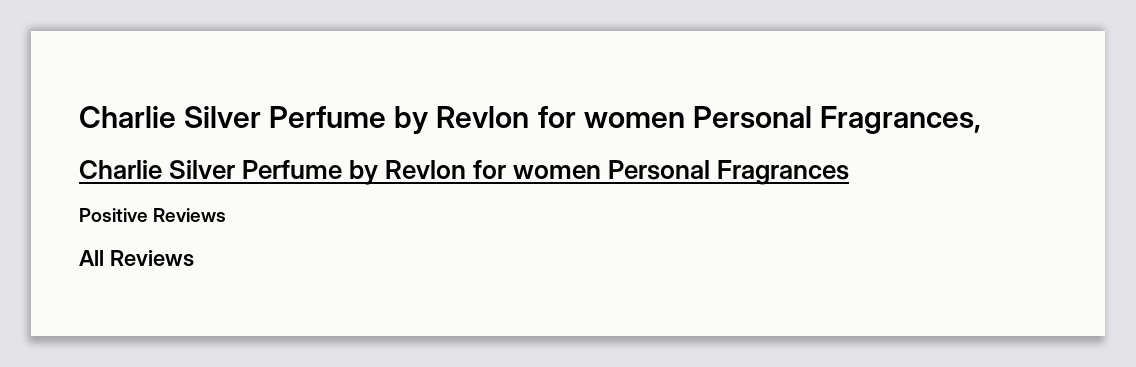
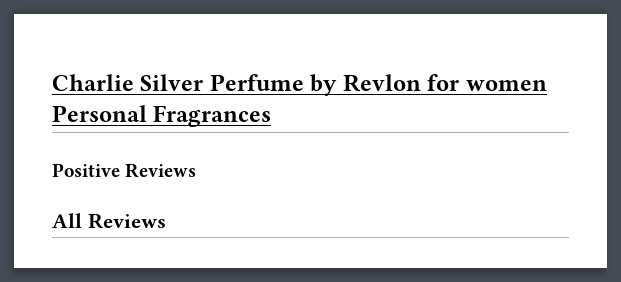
[79,106,981,135] [79,160,711,185] Charlie Silver Perfume by Revlon for women Personal Fragrances, // Charlie Silver Perfume by Revlon for women Personal -> [52,74,547,96] [52,105,147,122] Charlie Silver Perfume by Revlon for women Personal

